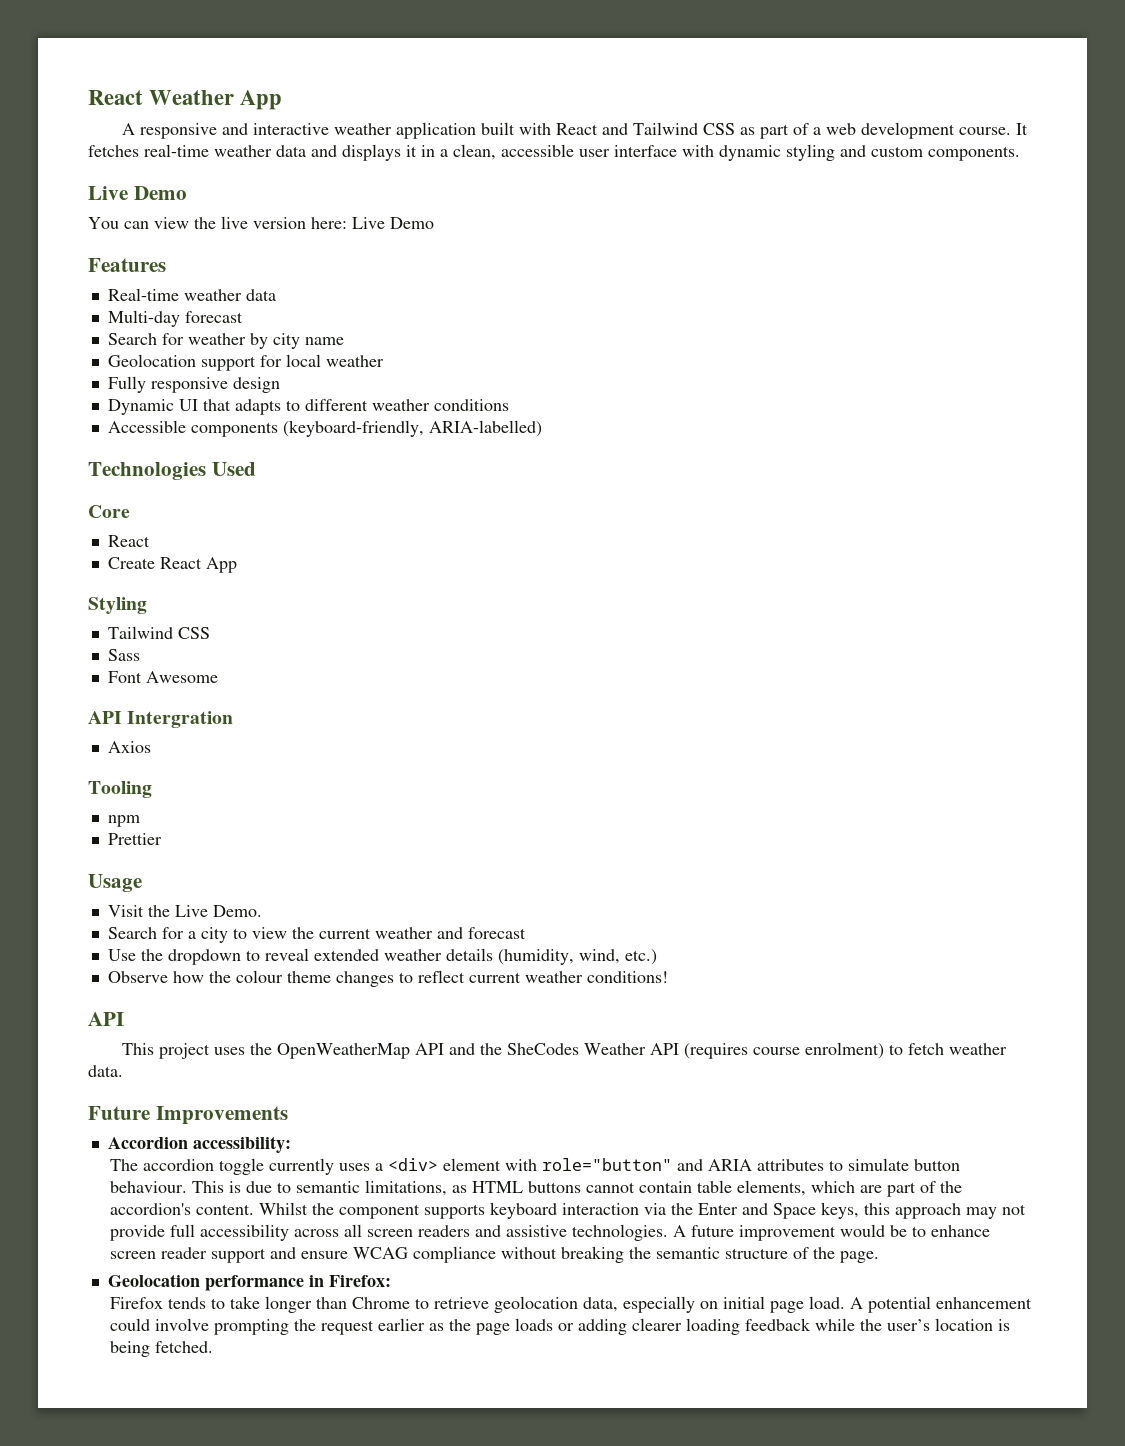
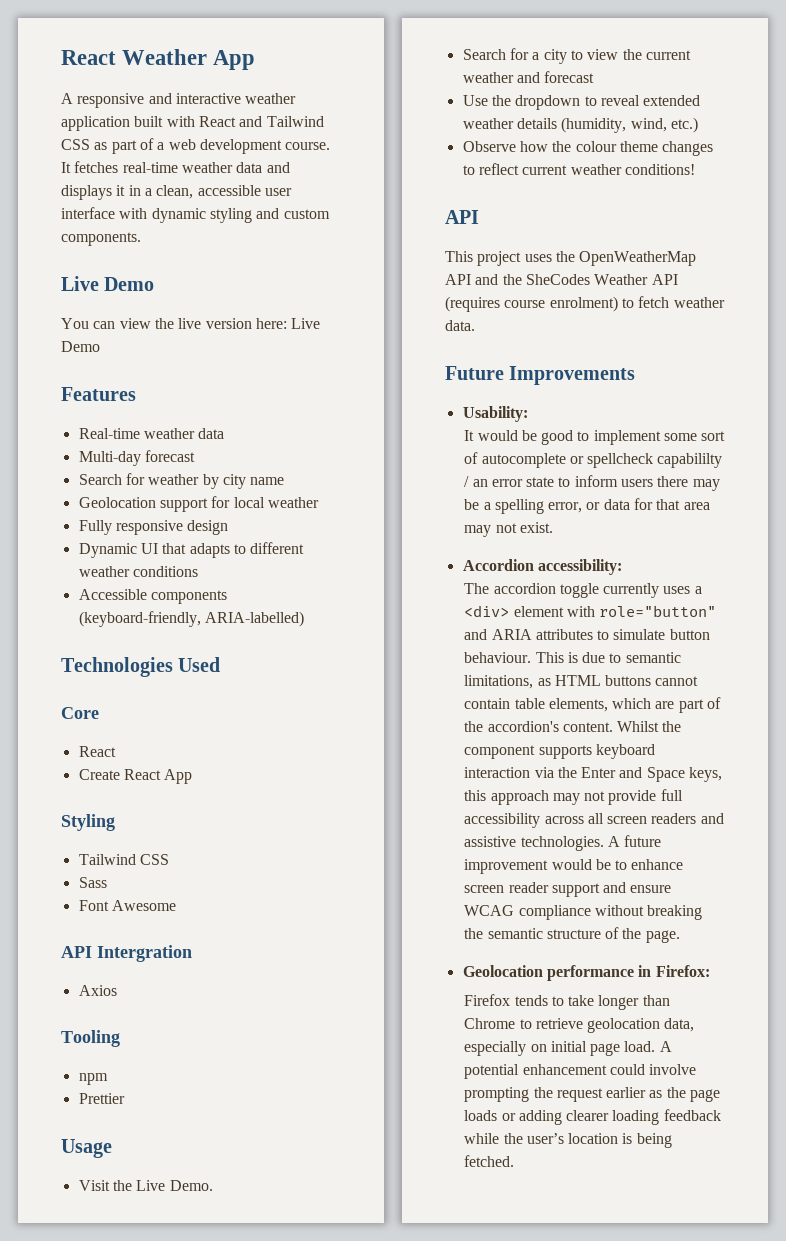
(288, 1115) none -> [462,406,528,422] [464,430,726,445] [464,452,723,468] [464,475,720,491] [464,498,710,514] [464,522,553,537] // Usability: // It would be good to implement some sort of autocomplete or spellcheck capabililty / an error state to inform users there may be a spelling error, or data for that area may not exist.

